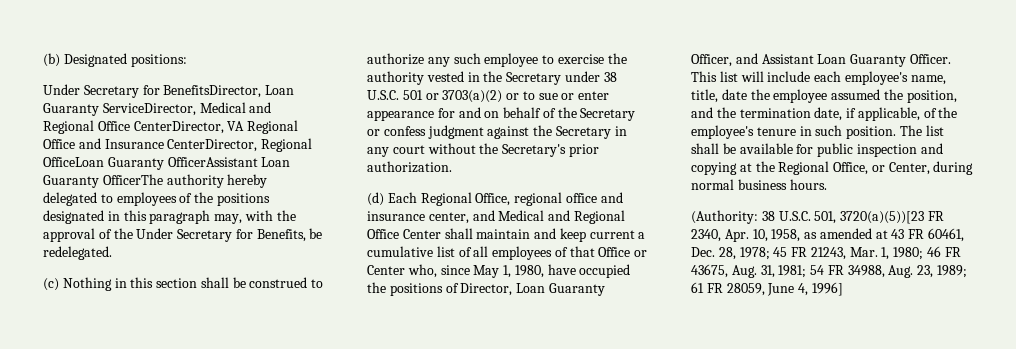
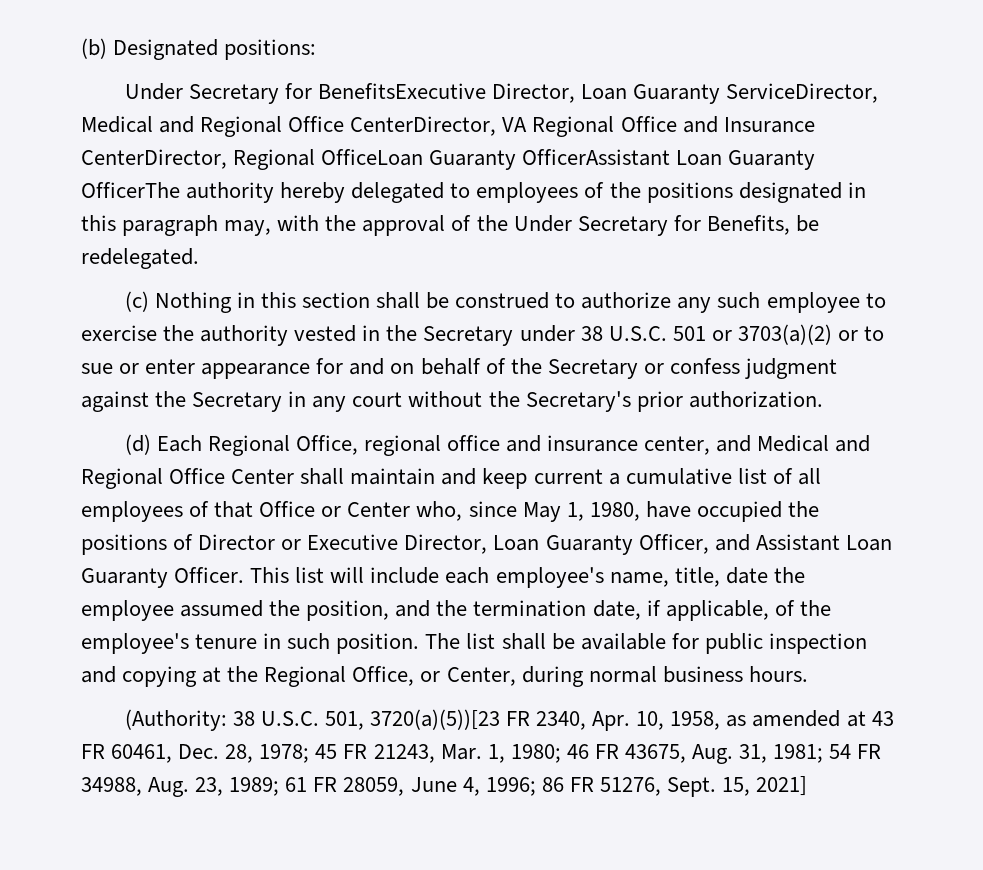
[163,85,262,98] BenefitsDirector, -> [317,83,575,103] BenefitsExecutive Director,
(459, 288) none -> [198,534,399,550] Director or Executive
[811,282,843,296] 1996] -> [485,776,808,797] 1996; 86 FR 51276, Sept. 15, 2021]

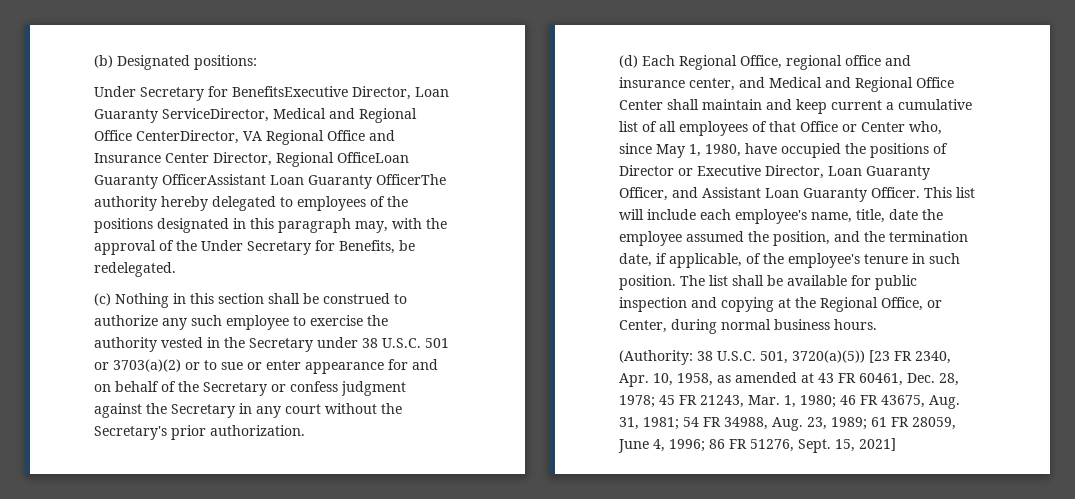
[81,149,227,169] CenterDirector, -> [165,152,272,166] Center Director,
[369,709,500,730] 3720(a)(5))[23 -> [792,350,890,363] 3720(a)(5)) [23

